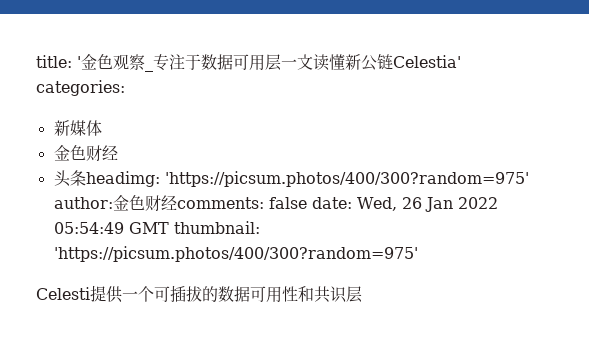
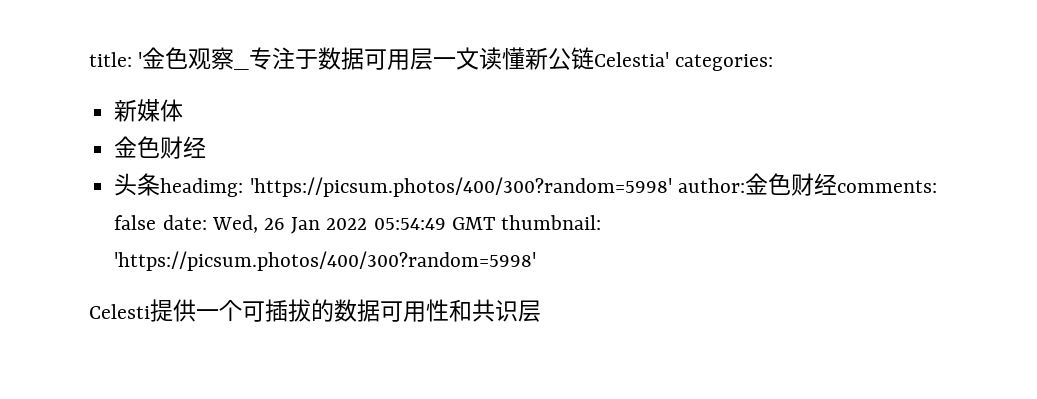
[164,171,529,187] 'https://picsum.photos/400/300?random=975' -> [249,177,672,197] 'https://picsum.photos/400/300?random=5998'
[53,246,418,262] 'https://picsum.photos/400/300?random=975' -> [114,251,537,271] 'https://picsum.photos/400/300?random=5998'

